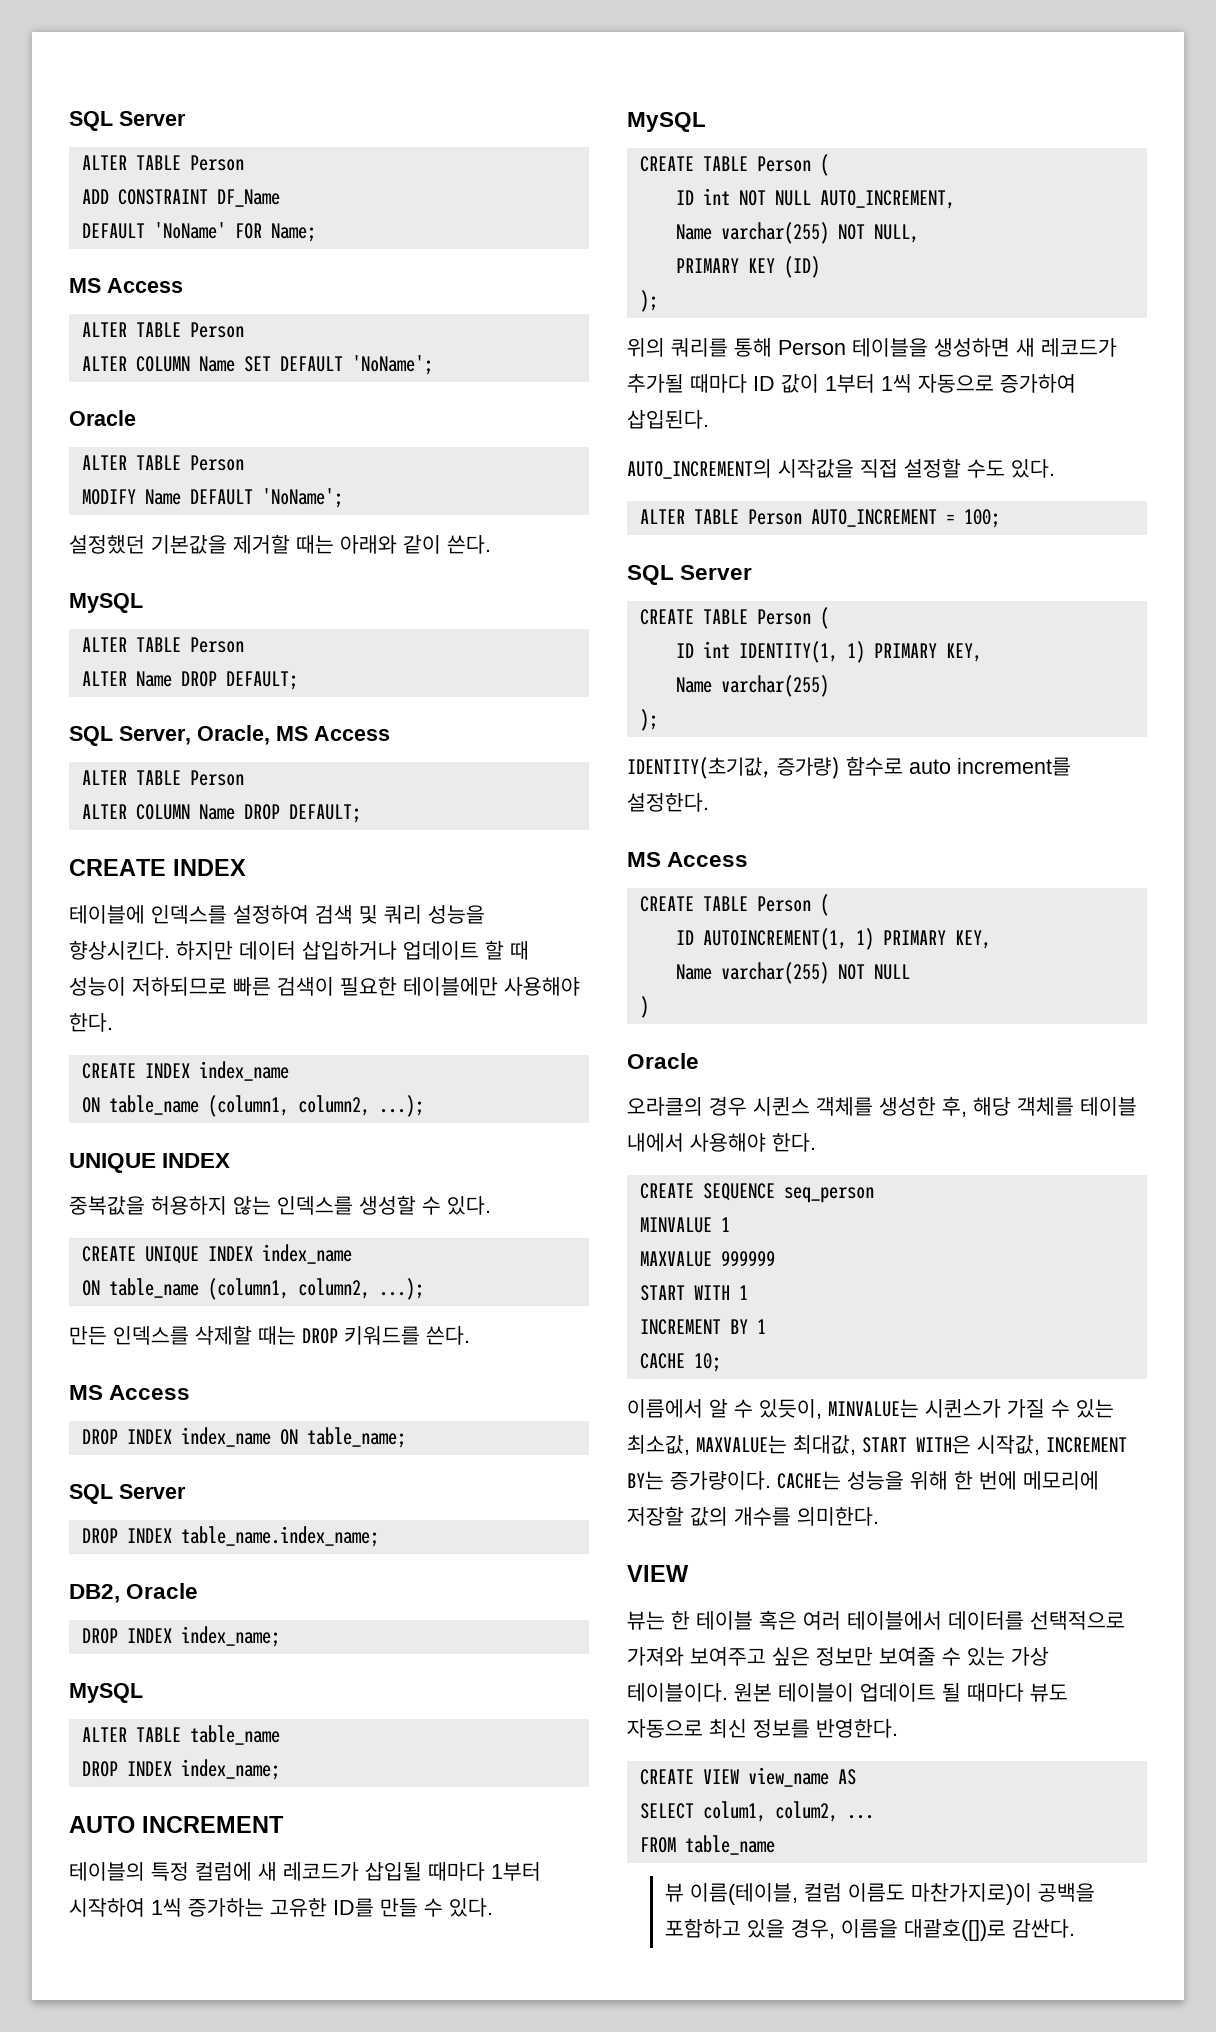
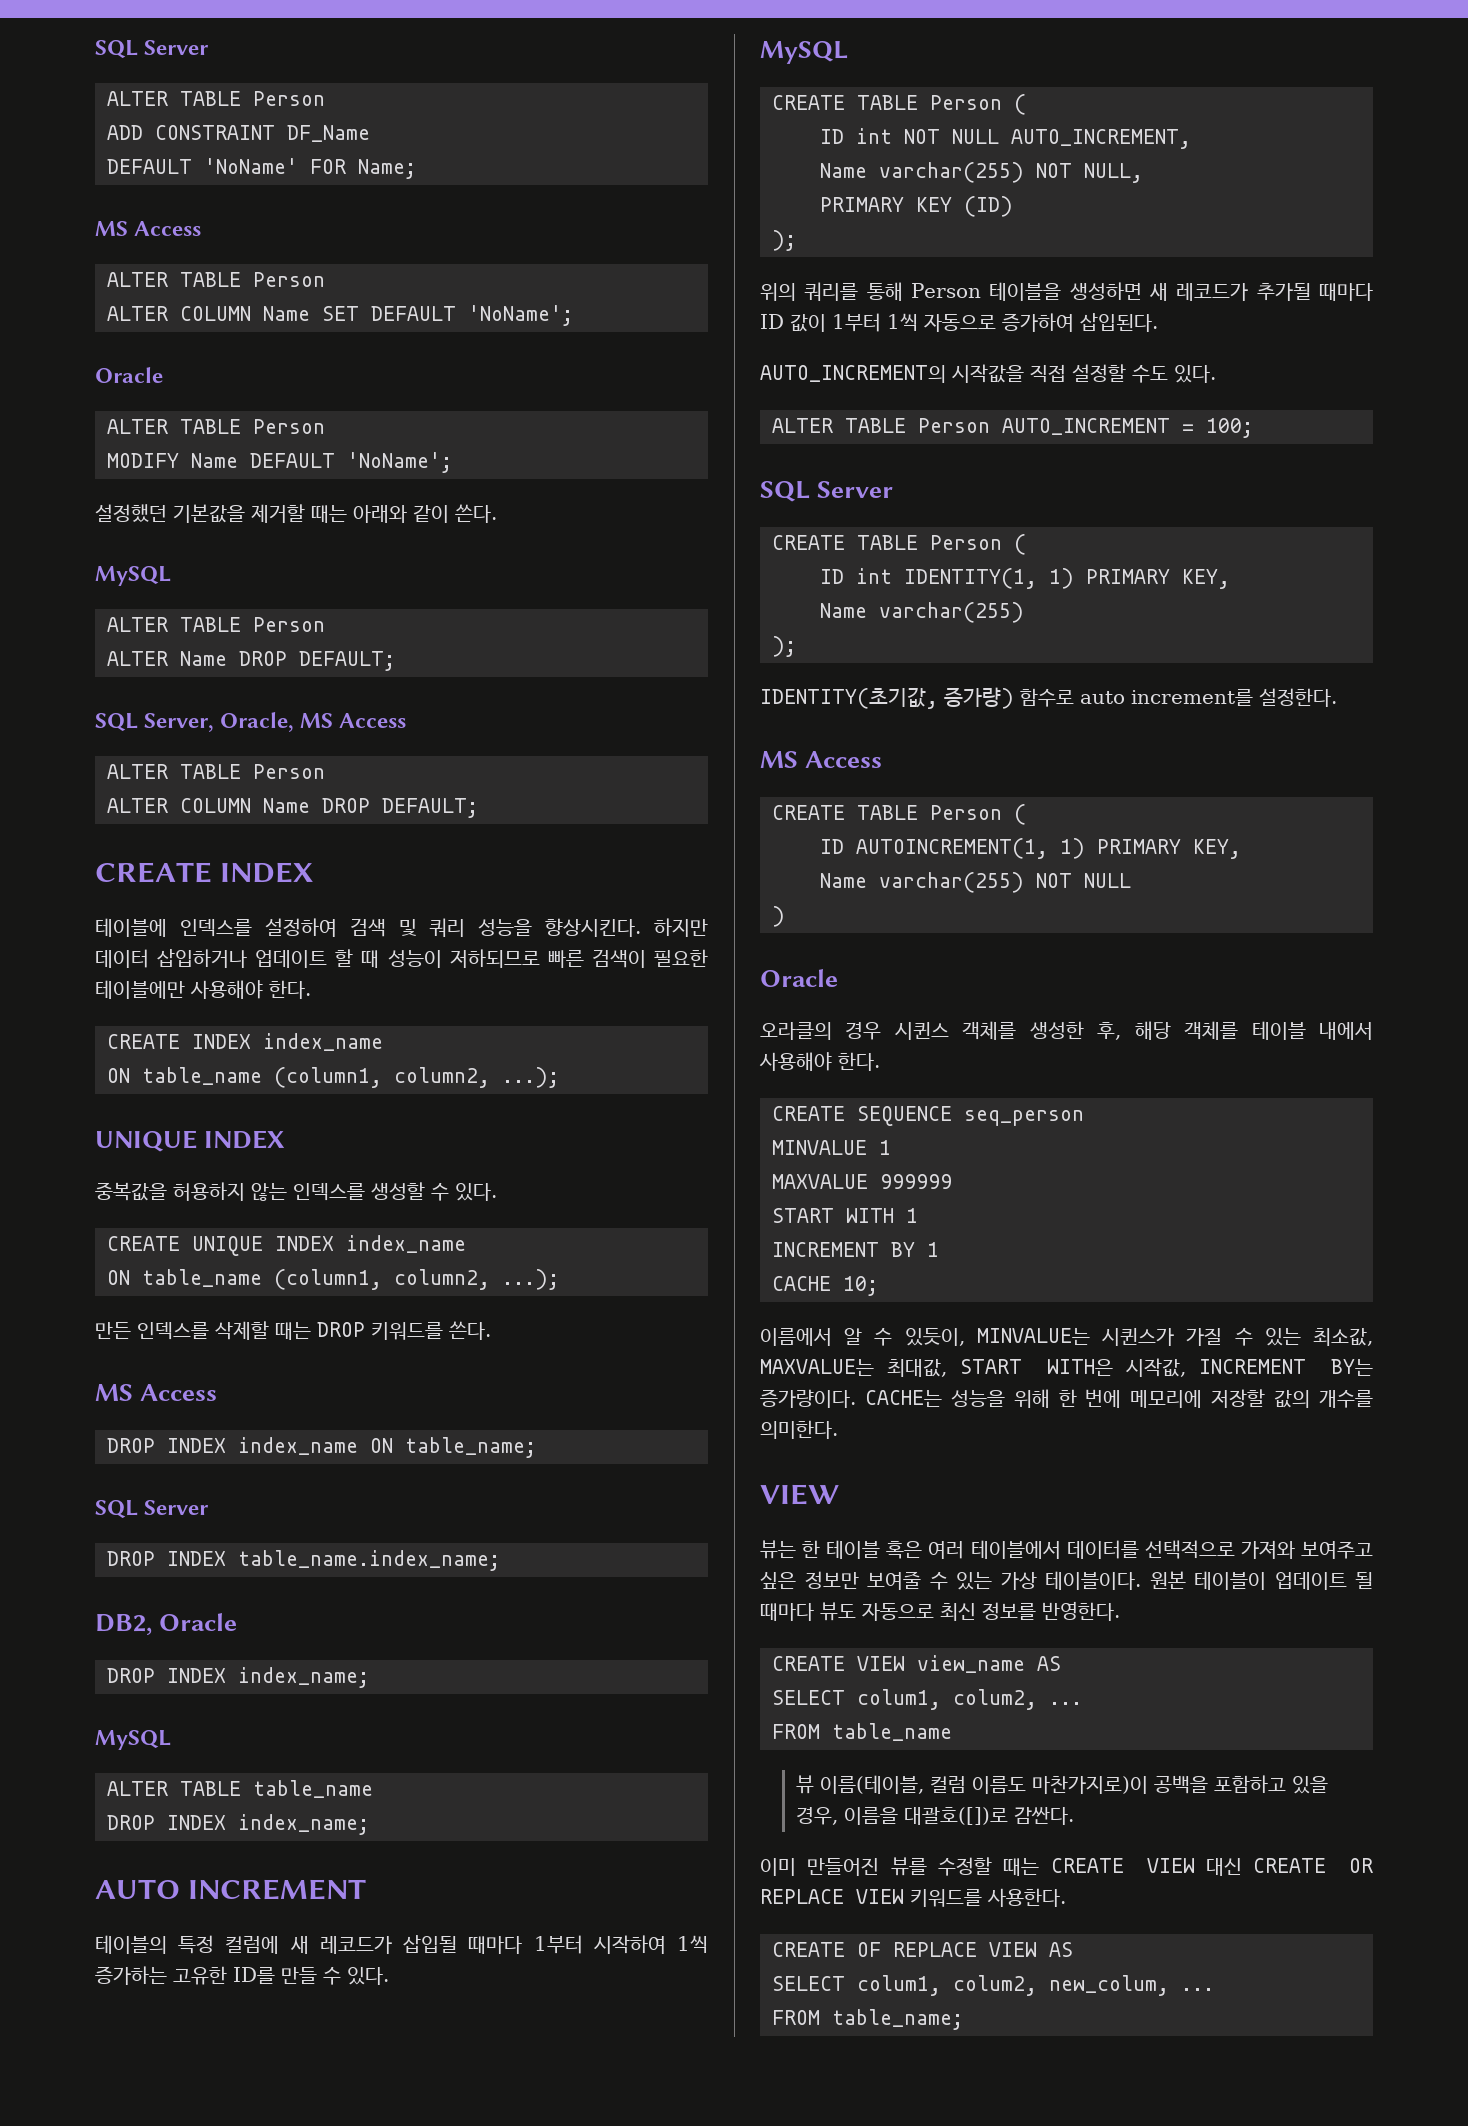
(1075, 1928) none -> [760,1857,1373,1876] [760,1888,1066,1907] [772,1942,1073,1957] [772,1975,1214,1996] [772,2009,963,2030] // 이미 만들어진 뷰를 수정할 때는 CREATE VIEW 대신 CREATE OR REPLACE VIEW 키워드를 사용한다. // CREATE OF REPLACE VIEW AS // SELECT colum1, colum2, new_colum, ... // FROM table_name;

